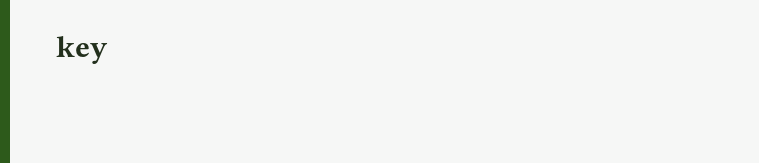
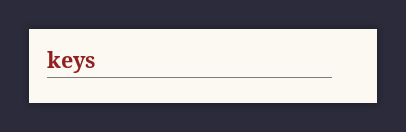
[56,36,108,64] key -> [47,51,95,73] keys

